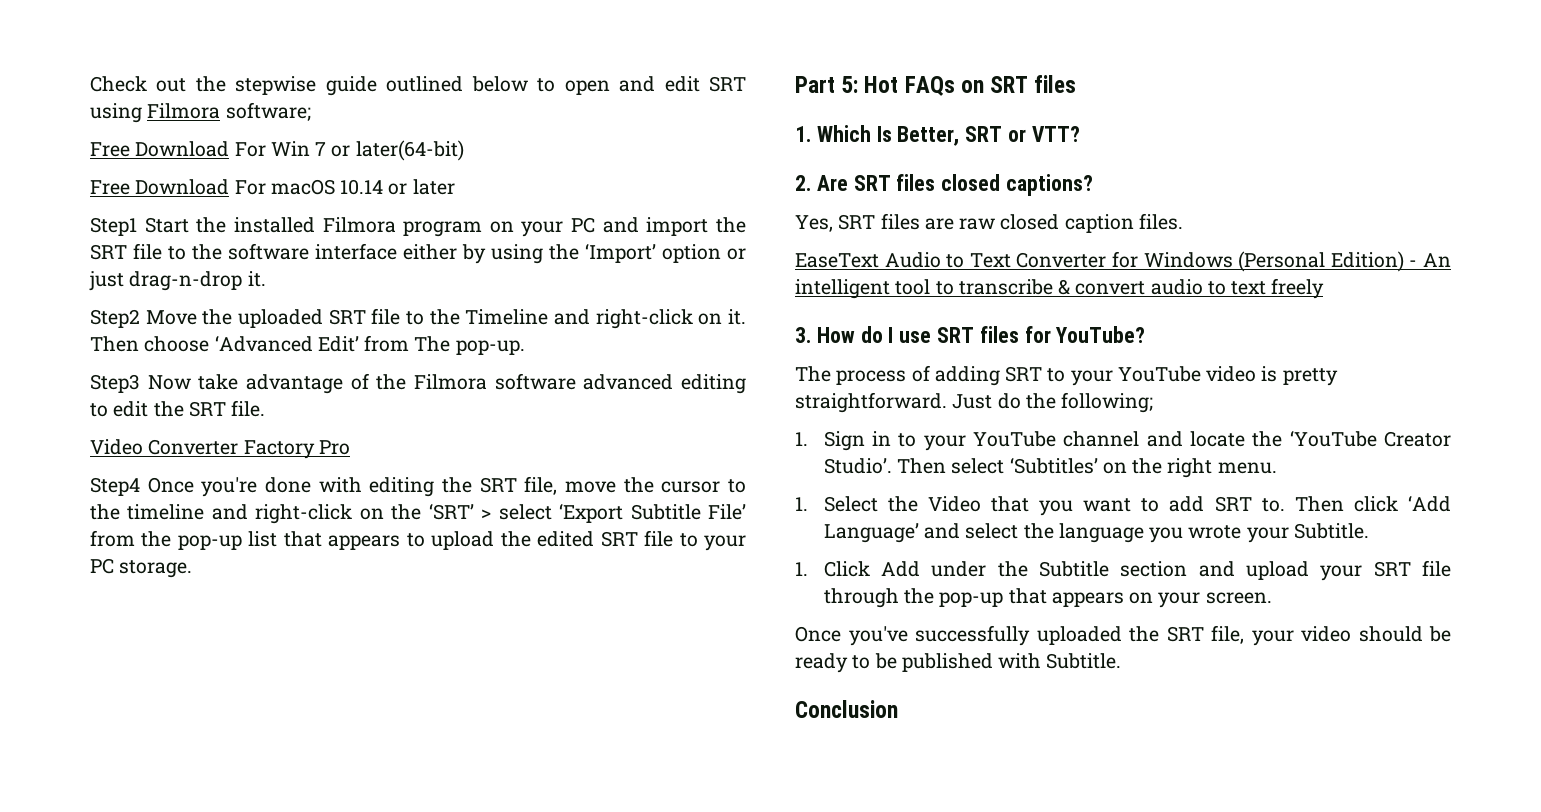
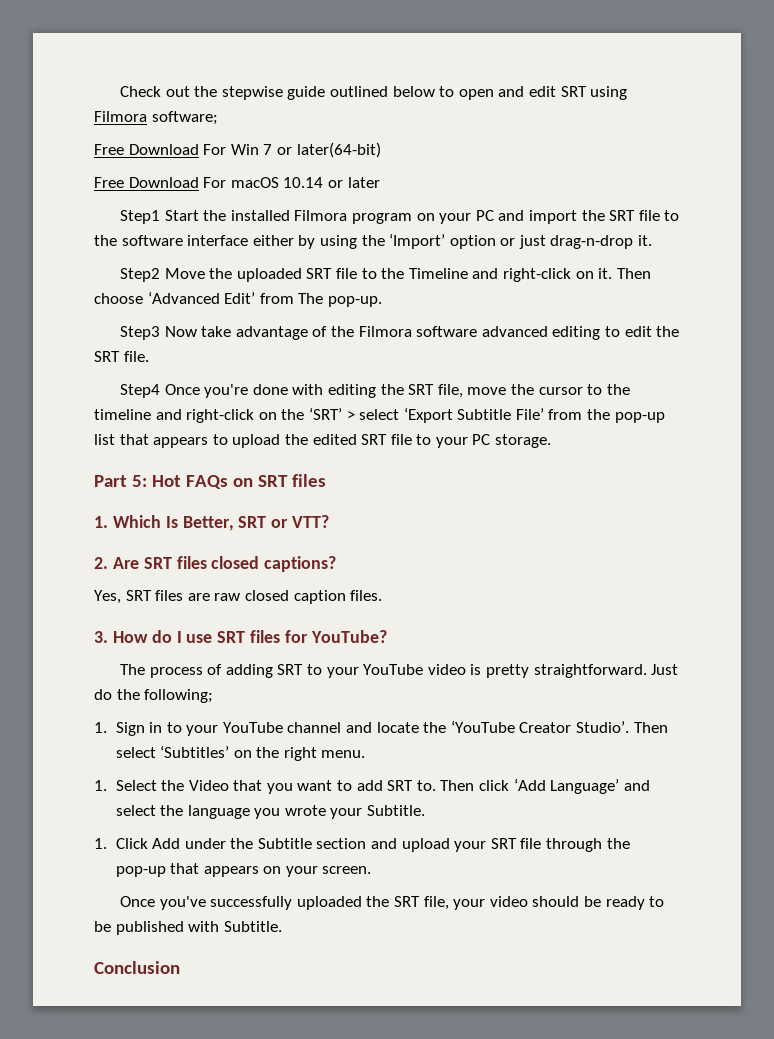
[90,439,350,459] // Video Converter Factory Pro -> (149, 356) none
[795,251,1451,272] [795,278,1325,299] // EaseText Audio to Text Converter for Windows (Personal Edition) - An intelligent tool to transcribe & convert audio to text freely -> (383, 595) none

